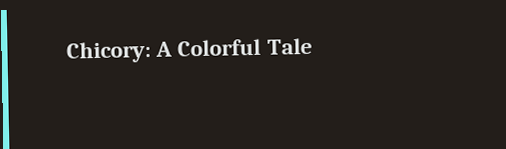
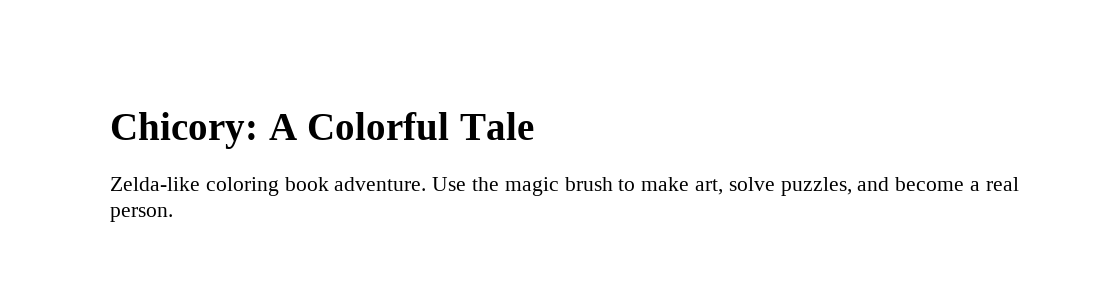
(313, 46) none -> [110,177,1019,196] [110,207,173,222] // Zelda-like coloring book adventure. Use the magic brush to make art, solve puzzles, and become a real person.

